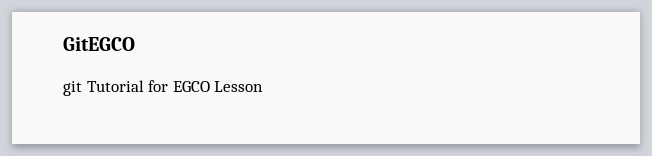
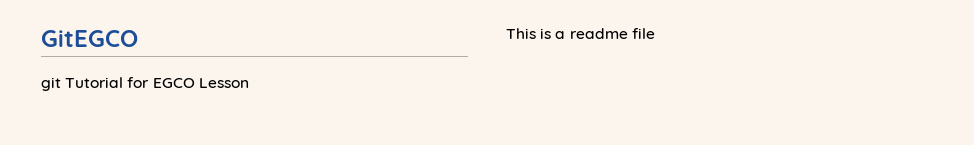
(264, 86) none -> [506,28,655,39] // This is a readme file

